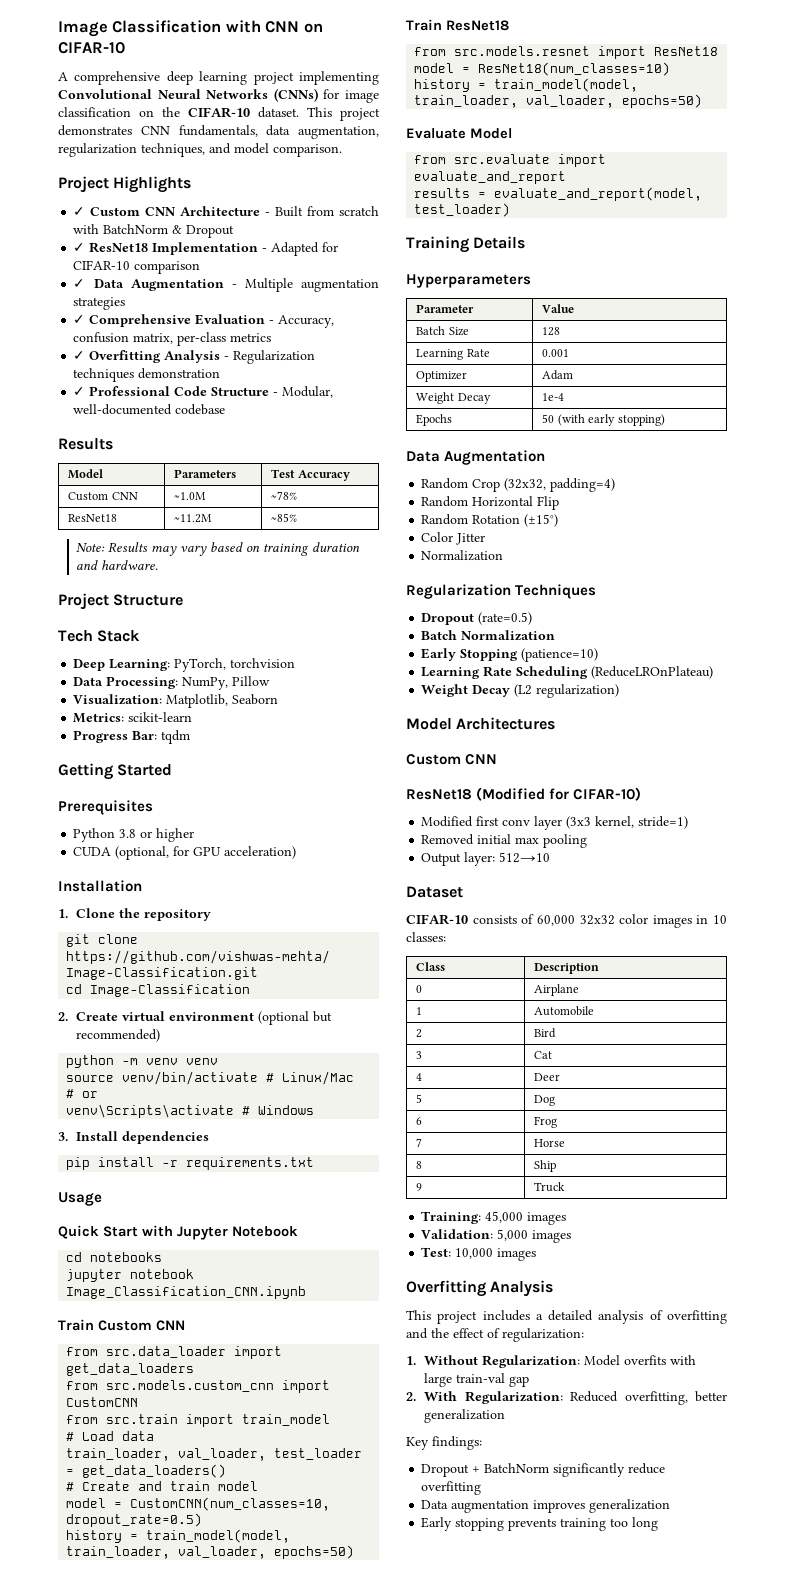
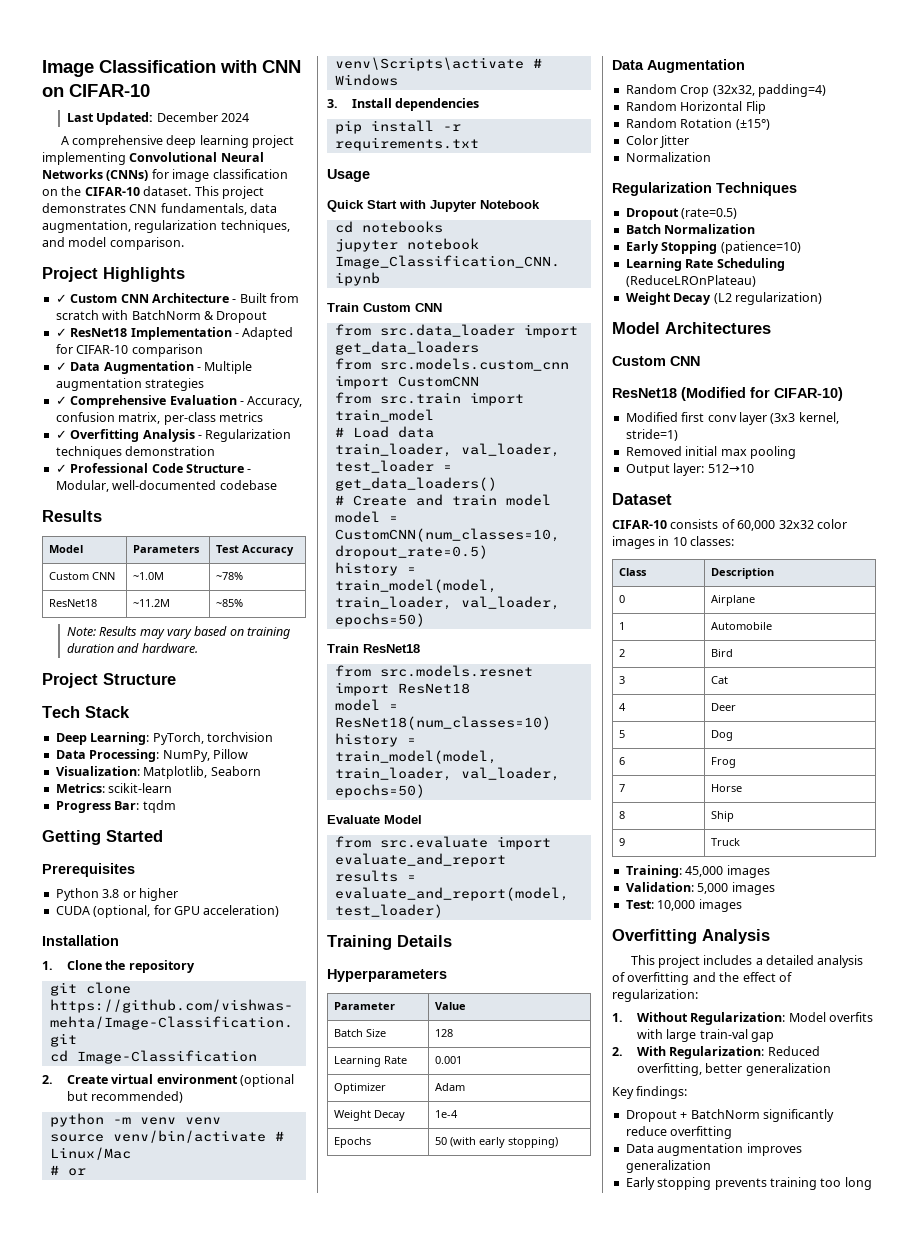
(125, 48) none -> [66,112,250,125] // Last Updated: December 2024

